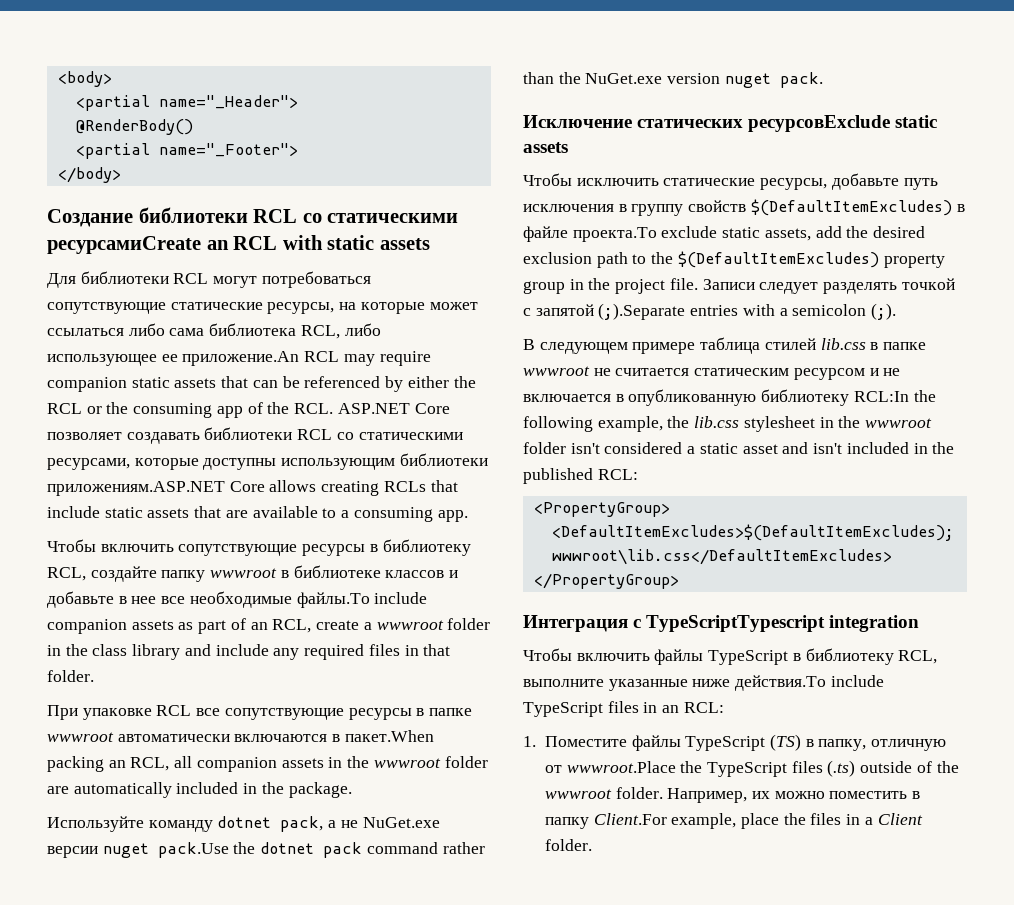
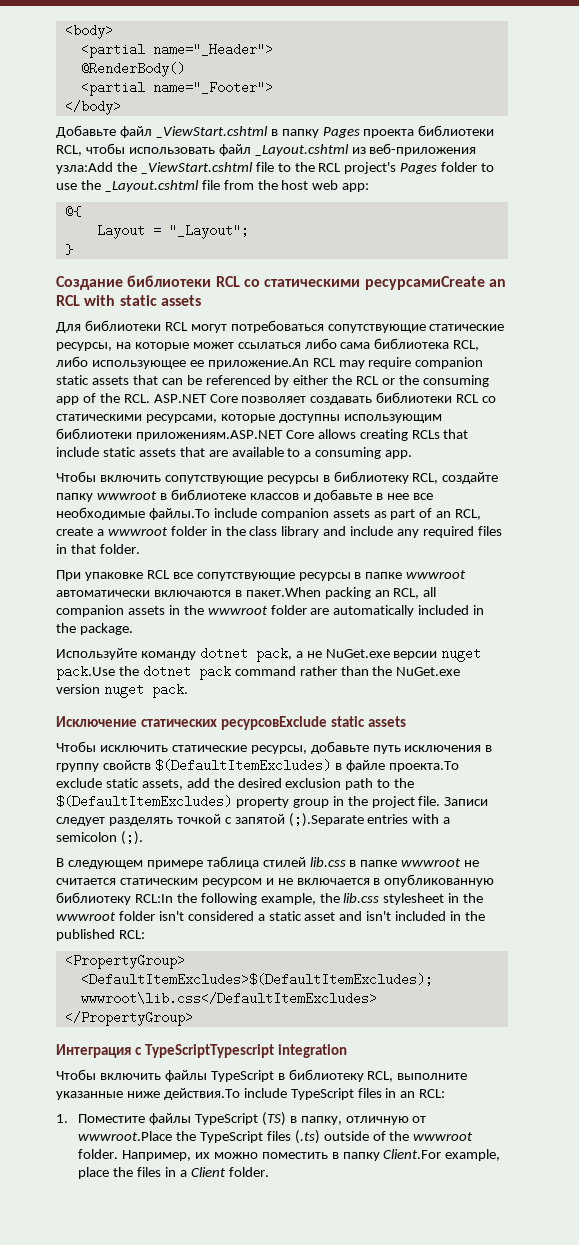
(121, 175) none -> [56,125,495,138] [56,143,477,156] [56,162,495,174] [56,180,370,192] [64,205,81,218] [96,224,249,239] [64,244,73,255] // Добавьте файл _ViewStart.cshtml в папку Pages проекта библиотеки RCL, чтобы использовать файл _Layout.cshtml из веб-приложения узла:Add the _ViewStart.cshtml file to the RCL project's Pages folder to use the _Layout.cshtml file from the host web app: // @{ // Layout = "_Layout"; // }

